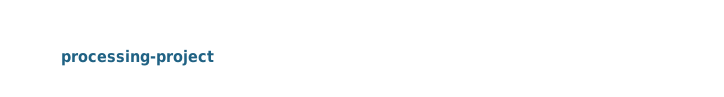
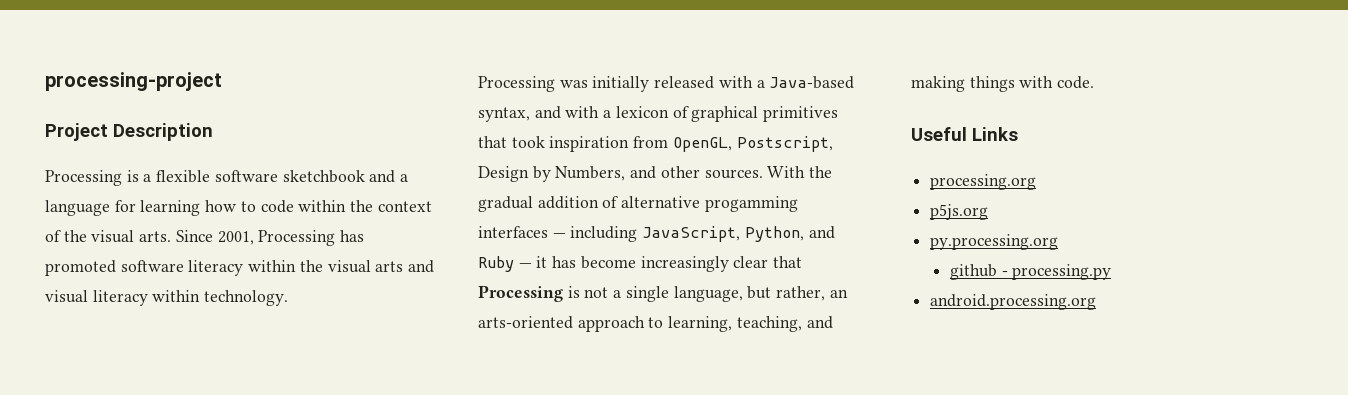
(214, 57) none -> [45,123,213,141] [45,170,409,186] [45,200,432,216] [45,230,365,246] [45,260,435,276] [45,290,289,306] [478,76,855,92] [478,106,839,122] [478,136,833,152] [478,166,833,182] [478,196,798,212] [478,226,835,242] [478,256,803,272] [478,285,848,302] [478,316,833,332] [911,76,1095,92] [911,127,1018,141] [930,174,1037,190] [930,204,989,220] [930,234,1059,250] [950,264,1112,280] [930,294,1097,310] // Project Description // Processing is a flexible software sketchbook and a language for learning how to code within the context of the visual arts. Since 2001, Processing has promoted software literacy within the visual arts and visual literacy within technology. // Processing was initially released with a Java-based syntax, and with a lexicon of graphical primitives that took inspiration from OpenGL, Postscript, Design by Numbers, and other sources. With the gradual addition of alternative progamming interfaces — including JavaScript, Python, and Ruby — it has become increasingly clear that Processing is not a single language, but rather, an arts-oriented approach to learning, teaching, and making things with code. // Useful Links // processing.org // p5js.org // py.processing.org // github - processing.py // android.processing.org

